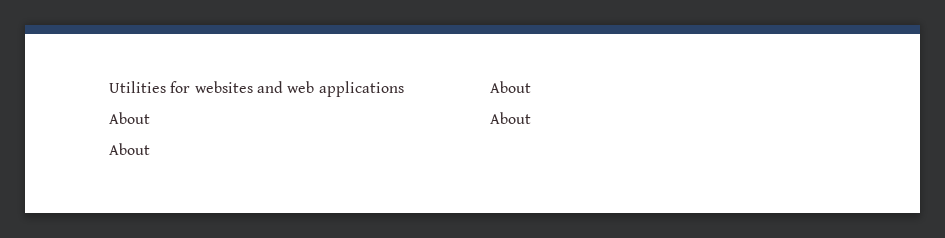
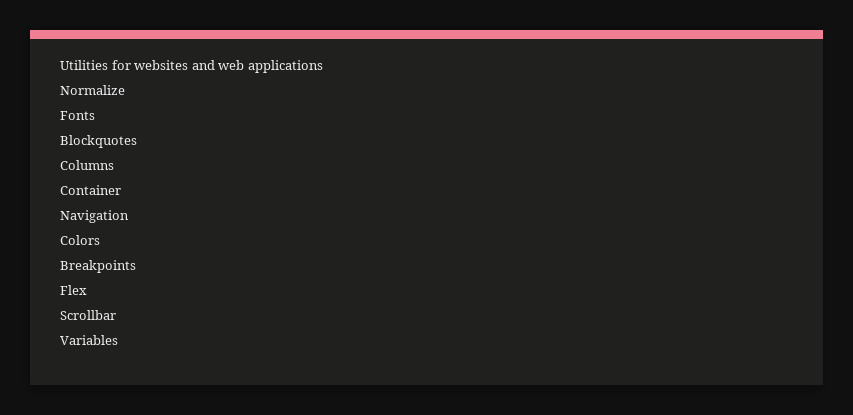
[109,112,150,124] [109,143,150,155] [490,81,531,93] [490,112,531,124] About // About // About // About -> [60,85,125,95] [60,111,95,120] [60,135,137,148] [60,160,114,170] [60,185,121,195] [60,210,129,223] [60,235,100,245] [60,260,136,273] [60,285,87,295] [60,310,116,320] [60,335,118,345] Normalize // Fonts // Blockquotes // Columns // Container // Navigation // Colors // Breakpoints // Flex // Scrollbar // Variables

